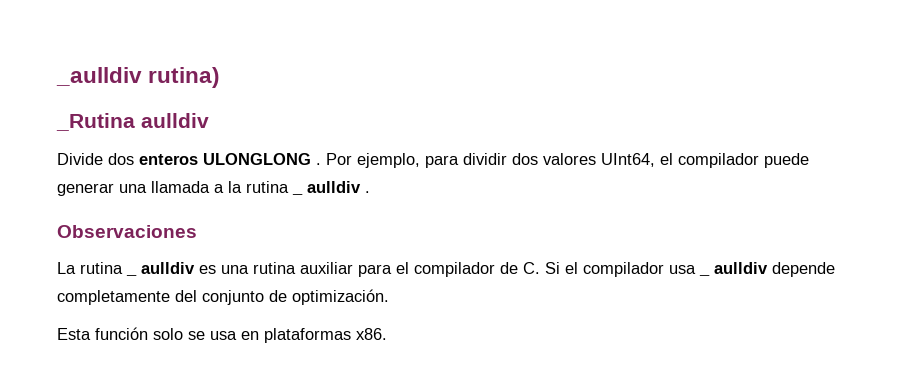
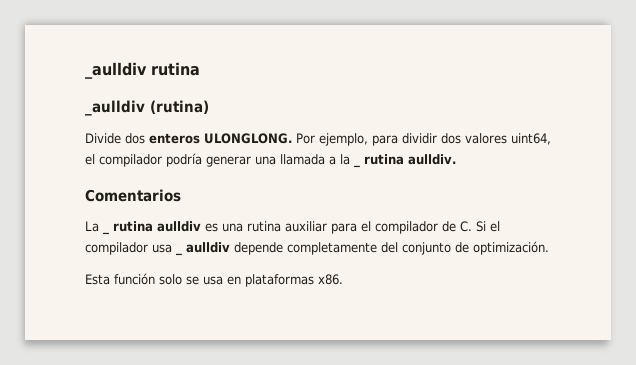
[56,67,221,88] [56,113,209,131] _aulldiv rutina) // _Rutina aulldiv -> [85,62,200,79] [85,100,209,116] _aulldiv rutina // _aulldiv (rutina)
[203,153,321,165] ULONGLONG . -> [204,133,292,144] ULONGLONG.
[601,153,809,168] UInt64, el compilador puede -> [511,133,551,145] [85,153,202,167] uint64, el compilador podría
[246,181,289,193] [292,193,303,195] [307,181,370,193] [57,225,197,238] rutina _ aulldiv . // Observaciones -> [354,154,456,168] [85,189,181,202] _ rutina aulldiv. // Comentarios
[80,262,123,274] [126,274,137,276] rutina _ -> [103,221,153,235] _ rutina

